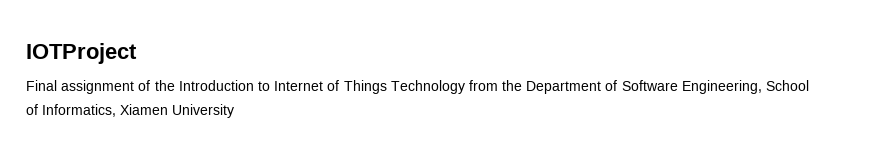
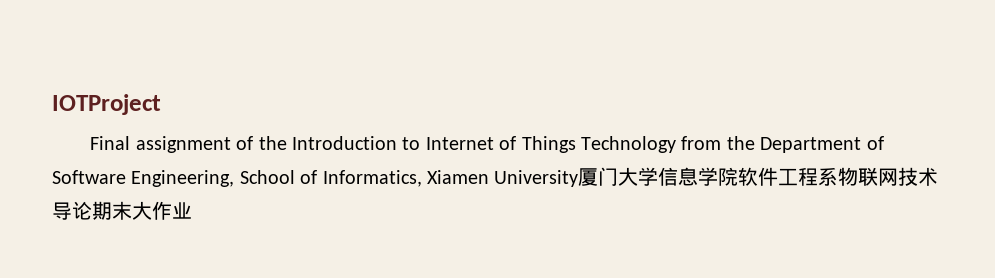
(234, 111) none -> [578,167,939,186] [52,201,192,220] 厦门大学信息学院软件工程系物联网技术导论期末大作业

